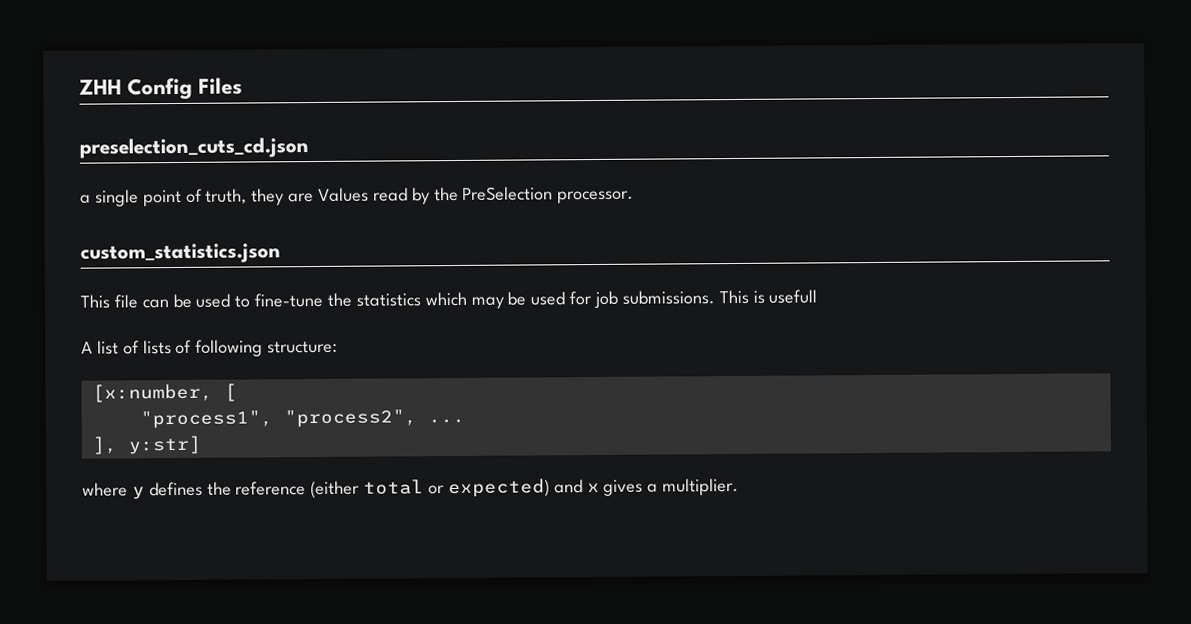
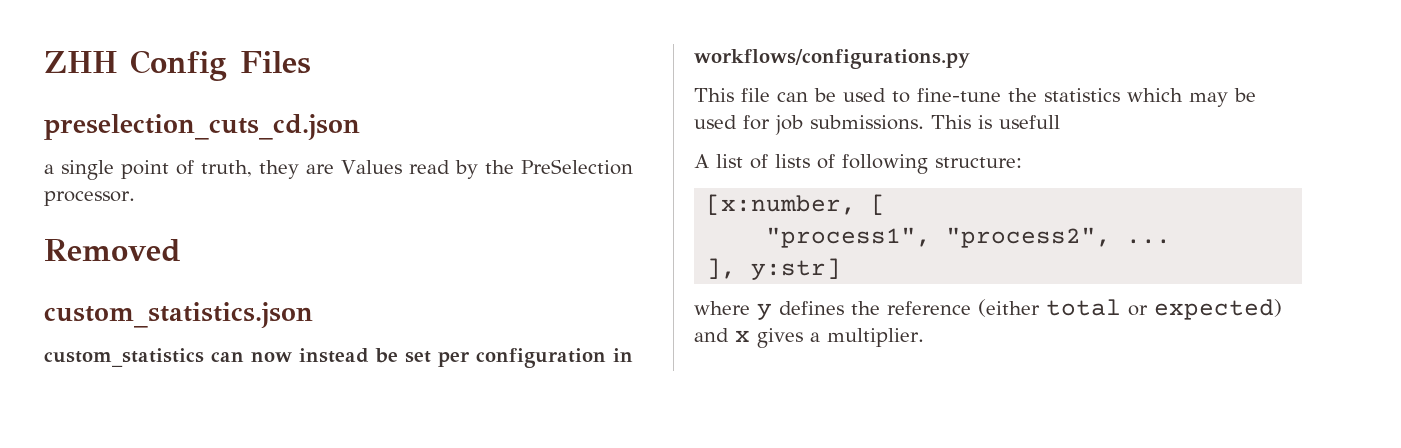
(635, 197) none -> [44,239,181,262] // Removed
(281, 253) none -> [44,348,633,368] [694,49,970,69] // custom_statistics can now instead be set per configuration in workflows/configurations.py

